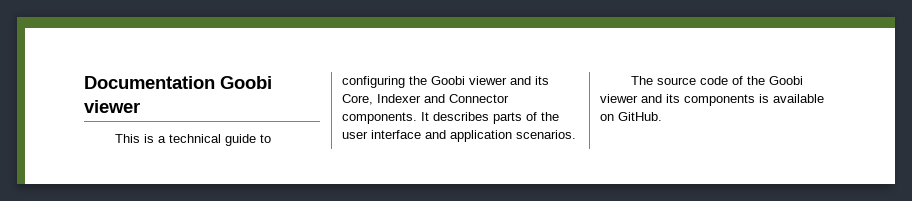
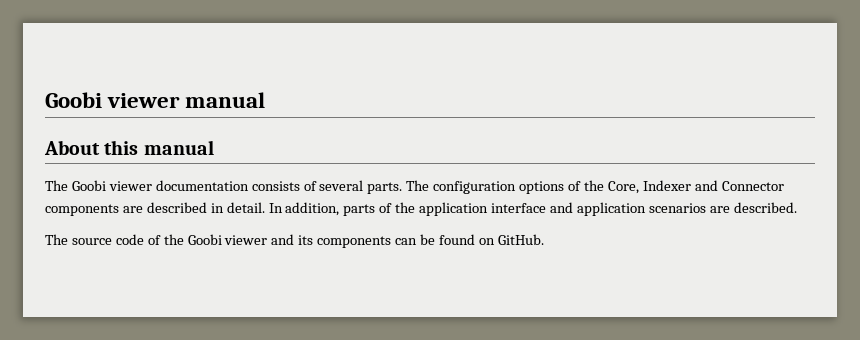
[84,76,272,89] [84,100,140,113] [114,134,271,146] [342,76,549,88] [342,94,509,105] [342,112,489,124] Documentation Goobi viewer // This is a technical guide to configuring the Goobi viewer and its Core, Indexer and Connector components. It describes -> [45,92,266,108] [44,140,214,155] [45,180,784,194] [45,202,340,216] Goobi viewer manual // About this manual // The Goobi viewer documentation consists of several parts. The configuration options of the Core, Indexer and Connector components are described in detail. In addition,
[342,131,368,139] user -> [419,202,489,216] application
[516,130,576,139] scenarios. -> [648,202,797,213] scenarios are described.
[759,94,824,103] is available -> [395,234,475,245] can be found

